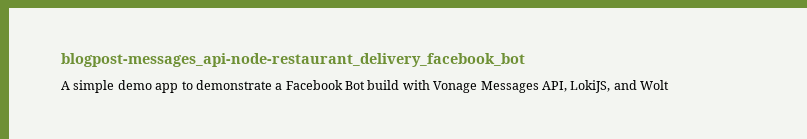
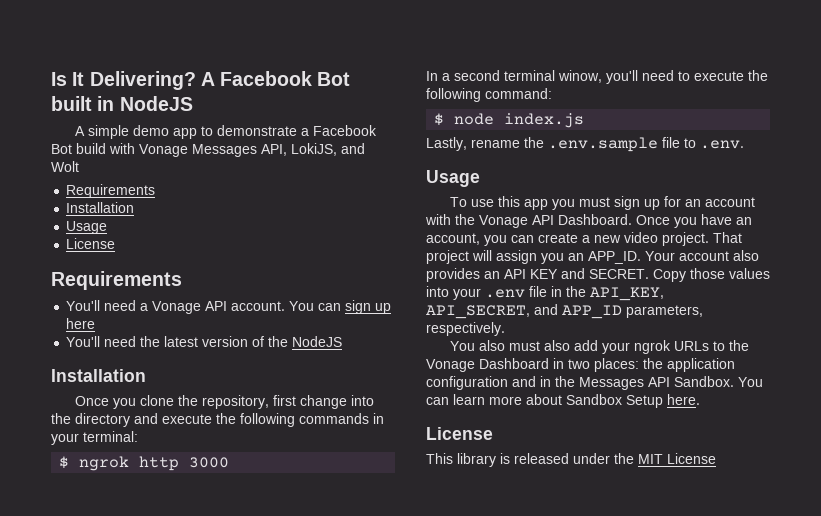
[61,53,525,67] blogpost-messages_api-node-restaurant_delivery_facebook_bot -> [51,71,351,90] [51,96,193,111] Is It Delivering? A Facebook Bot built in NodeJS
(669, 85) none -> [66,184,156,198] [66,202,135,213] [66,221,108,234] [66,238,116,249] [51,271,182,290] [66,300,392,314] [66,318,96,329] [66,336,343,347] [51,369,146,382] [74,395,374,409] [51,413,384,427] [51,431,138,445] [59,456,230,471] [426,70,768,84] [426,88,552,102] [434,113,585,128] [426,137,744,152] [426,170,480,187] [449,196,755,210] [425,214,752,228] [426,232,742,246] [426,250,759,264] [426,268,770,282] [426,286,664,301] [426,304,703,319] [426,322,505,336] [449,340,749,354] [426,358,735,372] [426,376,763,390] [426,394,700,408] [426,427,493,440] [426,453,716,467] // Requirements // Installation // Usage // License // Requirements // You'll need a Vonage API account. You can sign up here // You'll need the latest version of the NodeJS // Installation // Once you clone the repository, first change into the directory and execute the following commands in your terminal: // $ ngrok http 3000 // In a second terminal winow, you'll need to execute the following command: // $ node index.js // Lastly, rename the .env.sample file to .env. // Usage // To use this app you must sign up for an account with the Vonage API Dashboard. Once you have an account, you can create a new video project. That project will assign you an APP_ID. Your account also provides an API KEY and SECRET. Copy those values into your .env file in the API_KEY, API_SECRET, and APP_ID parameters, respectively. // You also must also add your ngrok URLs to the Vonage Dashboard in two places: the application configuration and in the Messages API Sandbox. You can learn more about Sandbox Setup here. // License // This library is released under the MIT License

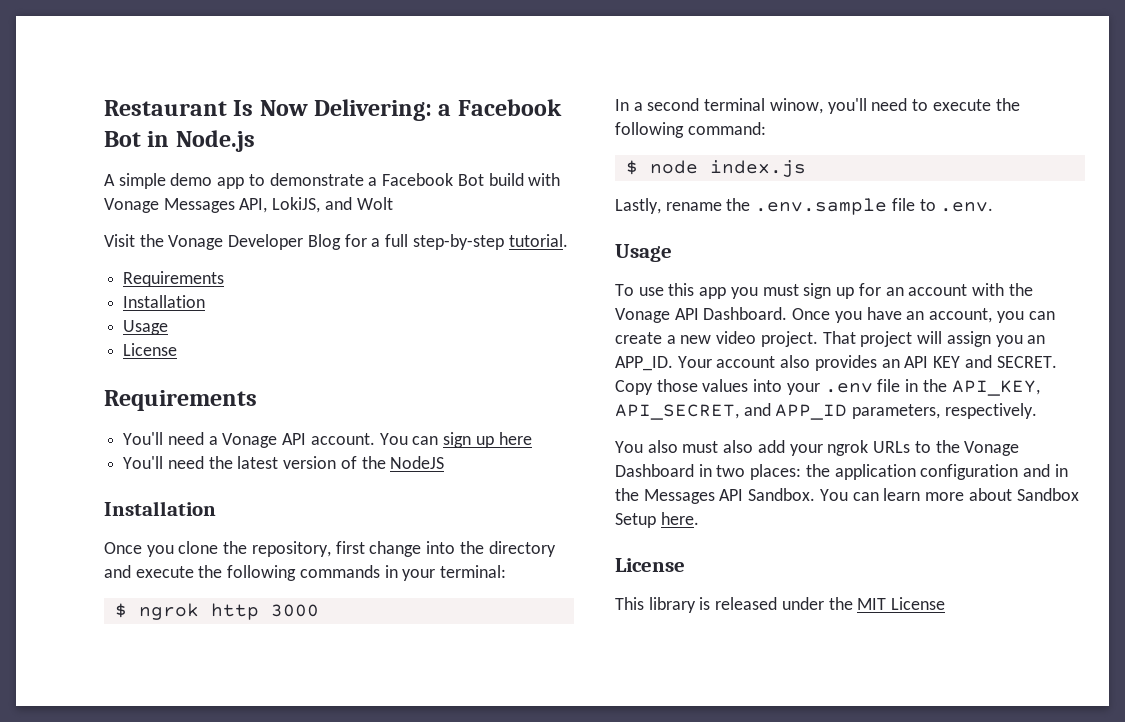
[51,71,351,90] [51,96,193,111] Is It Delivering? A Facebook Bot built in NodeJS -> [104,99,562,121] [104,130,255,152] Restaurant Is Now Delivering: a Facebook Bot in Node.js
(79, 166) none -> [104,234,568,250] // Visit the Vonage Developer Blog for a full step-by-step tutorial.

